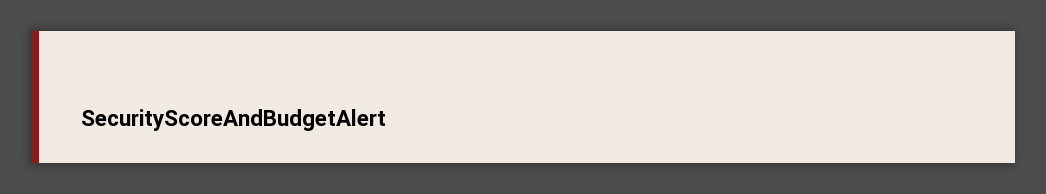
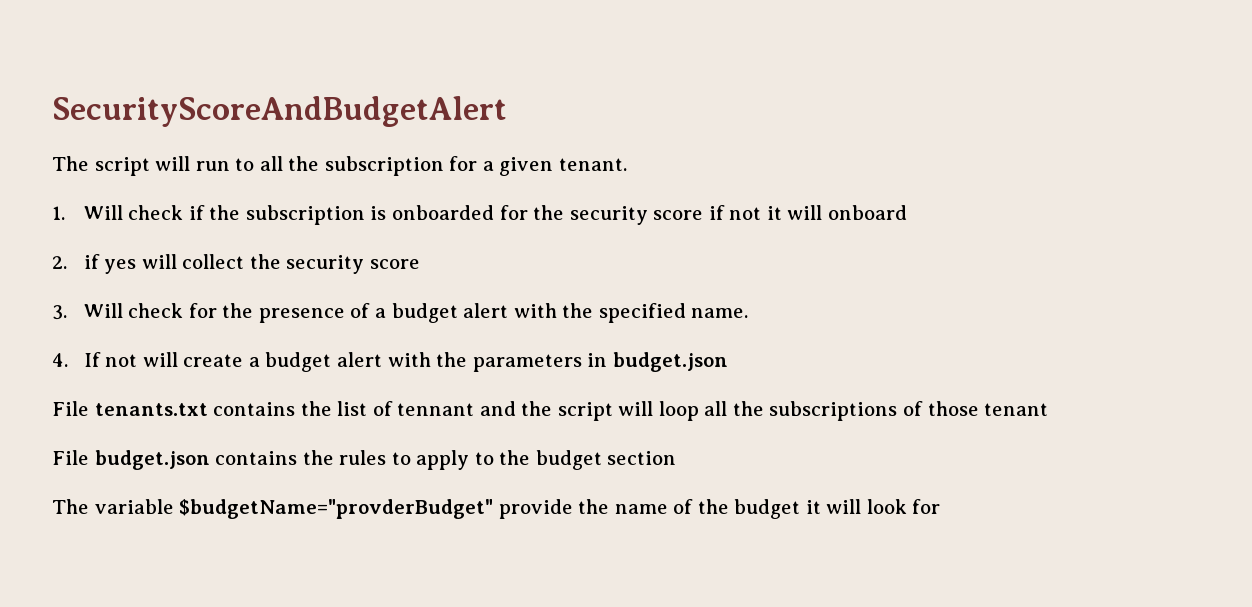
(386, 120) none -> [52,156,627,176] [52,205,907,225] [52,254,420,274] [52,303,749,323] [52,352,728,372] [52,401,1049,421] [52,450,677,470] [52,499,941,519] // The script will run to all the subscription for a given tenant. // 1. Will check if the subscription is onboarded for the security score if not it will onboard // 2. if yes will collect the security score // 3. Will check for the presence of a budget alert with the specified name. // 4. If not will create a budget alert with the parameters in budget.json // File tenants.txt contains the list of tennant and the script will loop all the subscriptions of those tenant // File budget.json contains the rules to apply to the budget section // The variable $budgetName="provderBudget" provide the name of the budget it will look for

